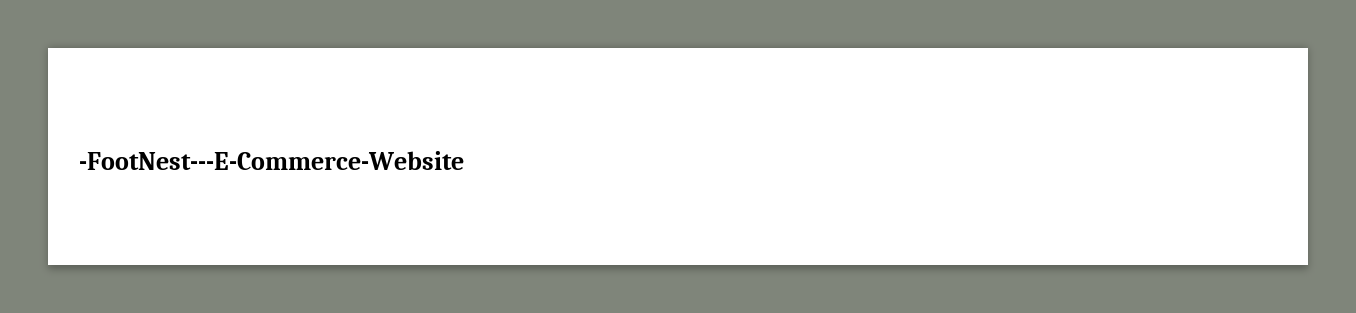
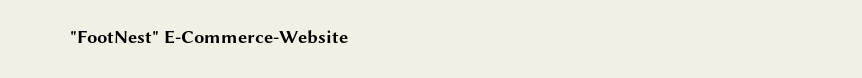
[79,151,464,170] -FootNest---E-Commerce-Website -> [70,30,348,44] "FootNest" E-Commerce-Website

